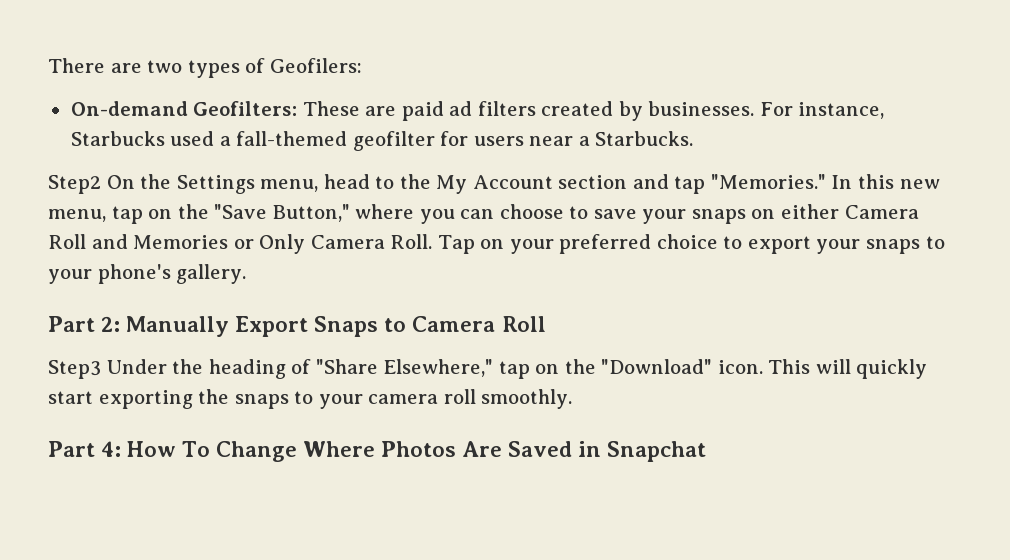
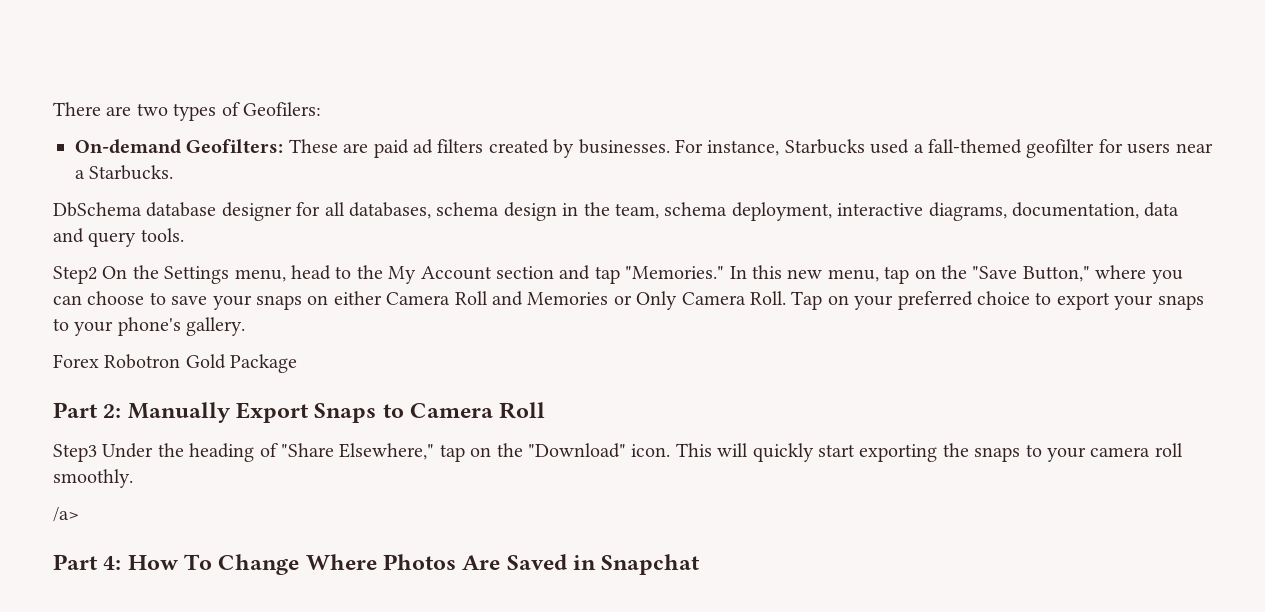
(694, 138) none -> [53,202,1180,221] [53,228,184,247] // DbSchema database designer for all databases, schema design in the team, schema deployment, interactive diagrams, documentation, data and query tools.
(247, 274) none -> [53,354,298,373] // Forex Robotron Gold Package
(573, 399) none -> [53,507,79,522] // /a>

